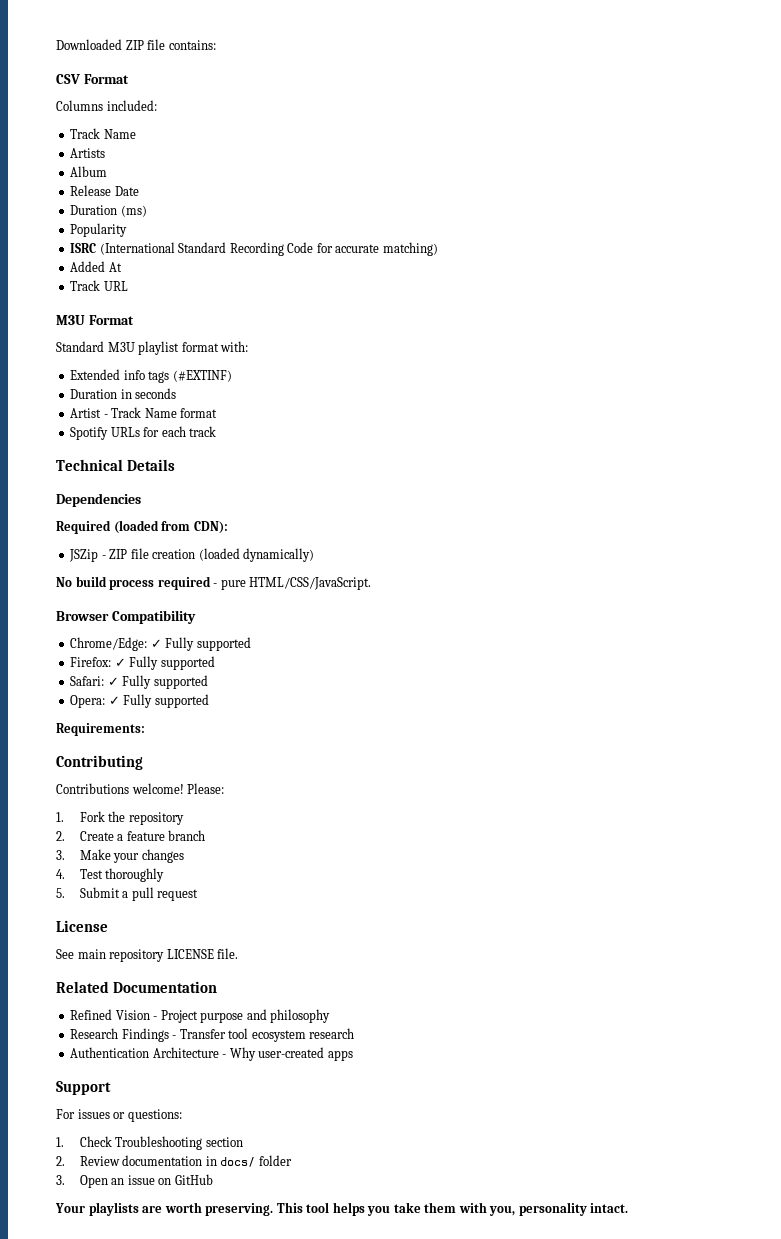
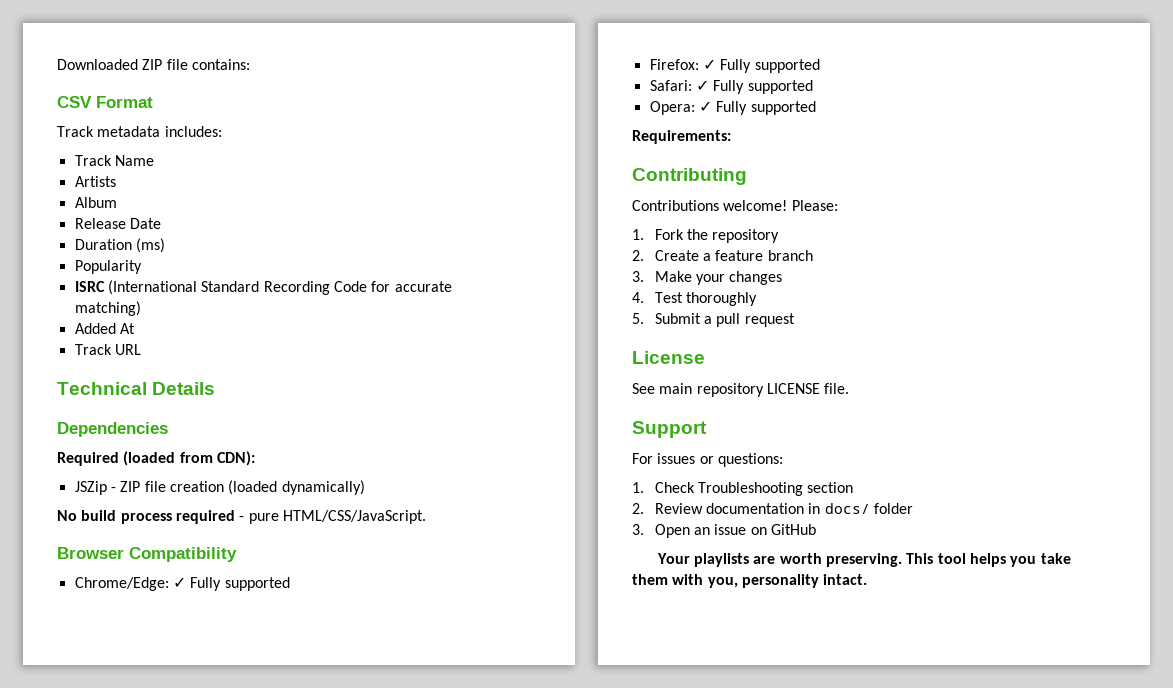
[56,100,157,111] Columns included: -> [57,126,222,137] Track metadata includes:
[56,315,134,325] [56,341,249,355] [70,369,232,383] [70,388,177,399] [70,407,218,418] [70,426,217,440] // M3U Format // Standard M3U playlist format with: // Extended info tags (#EXTINF) // Duration in seconds // Artist - Track Name format // Spotify URLs for each track -> (141, 349) none
[56,981,217,993] [70,1009,331,1023] [70,1028,355,1042] [70,1047,353,1061] // Related Documentation // Refined Vision - Project purpose and philosophy // Research Findings - Transfer tool ecosystem research // Authentication Architecture - Why user-created apps -> (850, 388) none

